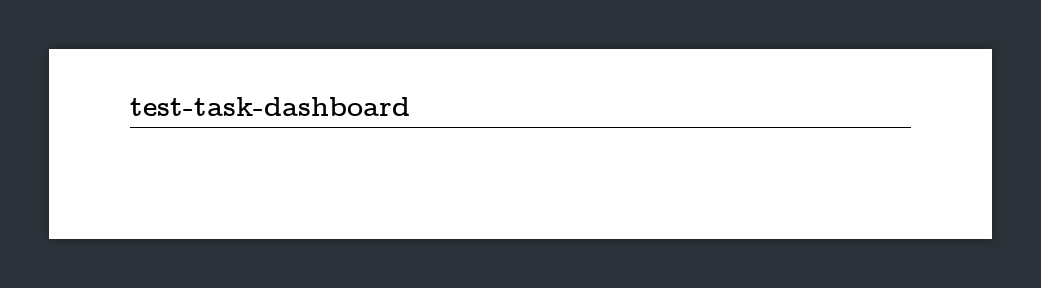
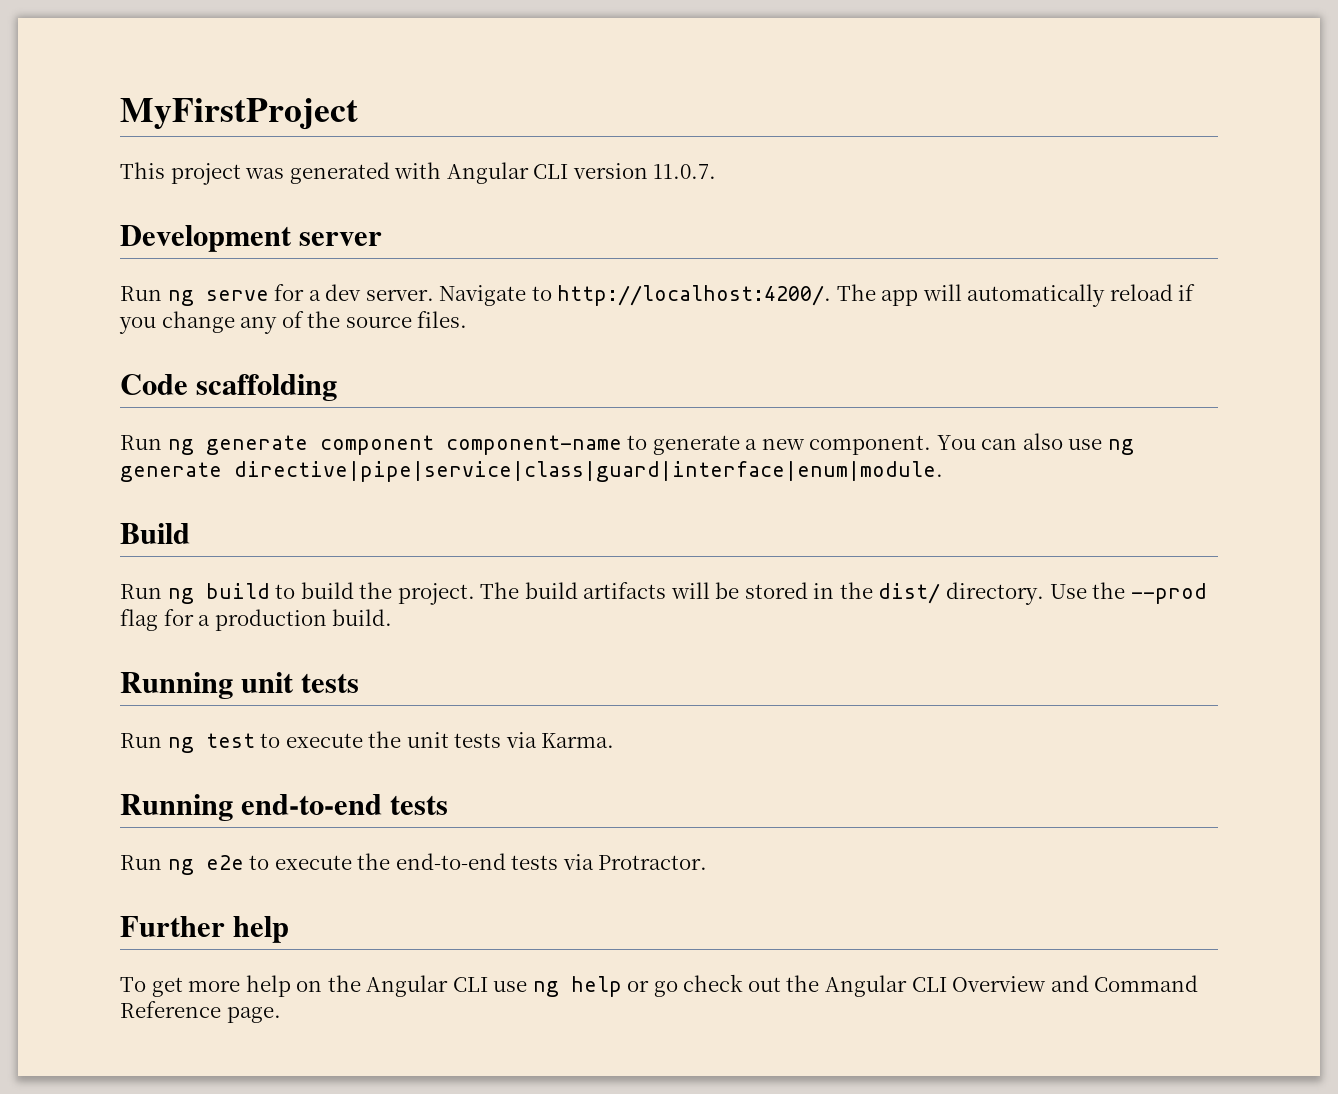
[130,97,410,116] test-task-dashboard -> [120,98,358,130] [120,162,717,185] [120,225,383,252] [120,284,1196,307] [119,311,468,334] [120,374,338,401] [120,433,1134,455] [120,461,943,482] [120,523,190,544] [120,582,1207,605] [120,609,393,631] [120,672,360,699] [120,731,615,753] [120,794,449,821] [120,853,708,875] [120,916,290,943] [120,974,1199,997] [120,1001,281,1023] MyFirstProject // This project was generated with Angular CLI version 11.0.7. // Development server // Run ng serve for a dev server. Navigate to http://localhost:4200/. The app will automatically reload if you change any of the source files. // Code scaffolding // Run ng generate component component-name to generate a new component. You can also use ng generate directive|pipe|service|class|guard|interface|enum|module. // Build // Run ng build to build the project. The build artifacts will be stored in the dist/ directory. Use the --prod flag for a production build. // Running unit tests // Run ng test to execute the unit tests via Karma. // Running end-to-end tests // Run ng e2e to execute the end-to-end tests via Protractor. // Further help // To get more help on the Angular CLI use ng help or go check out the Angular CLI Overview and Command Reference page.

